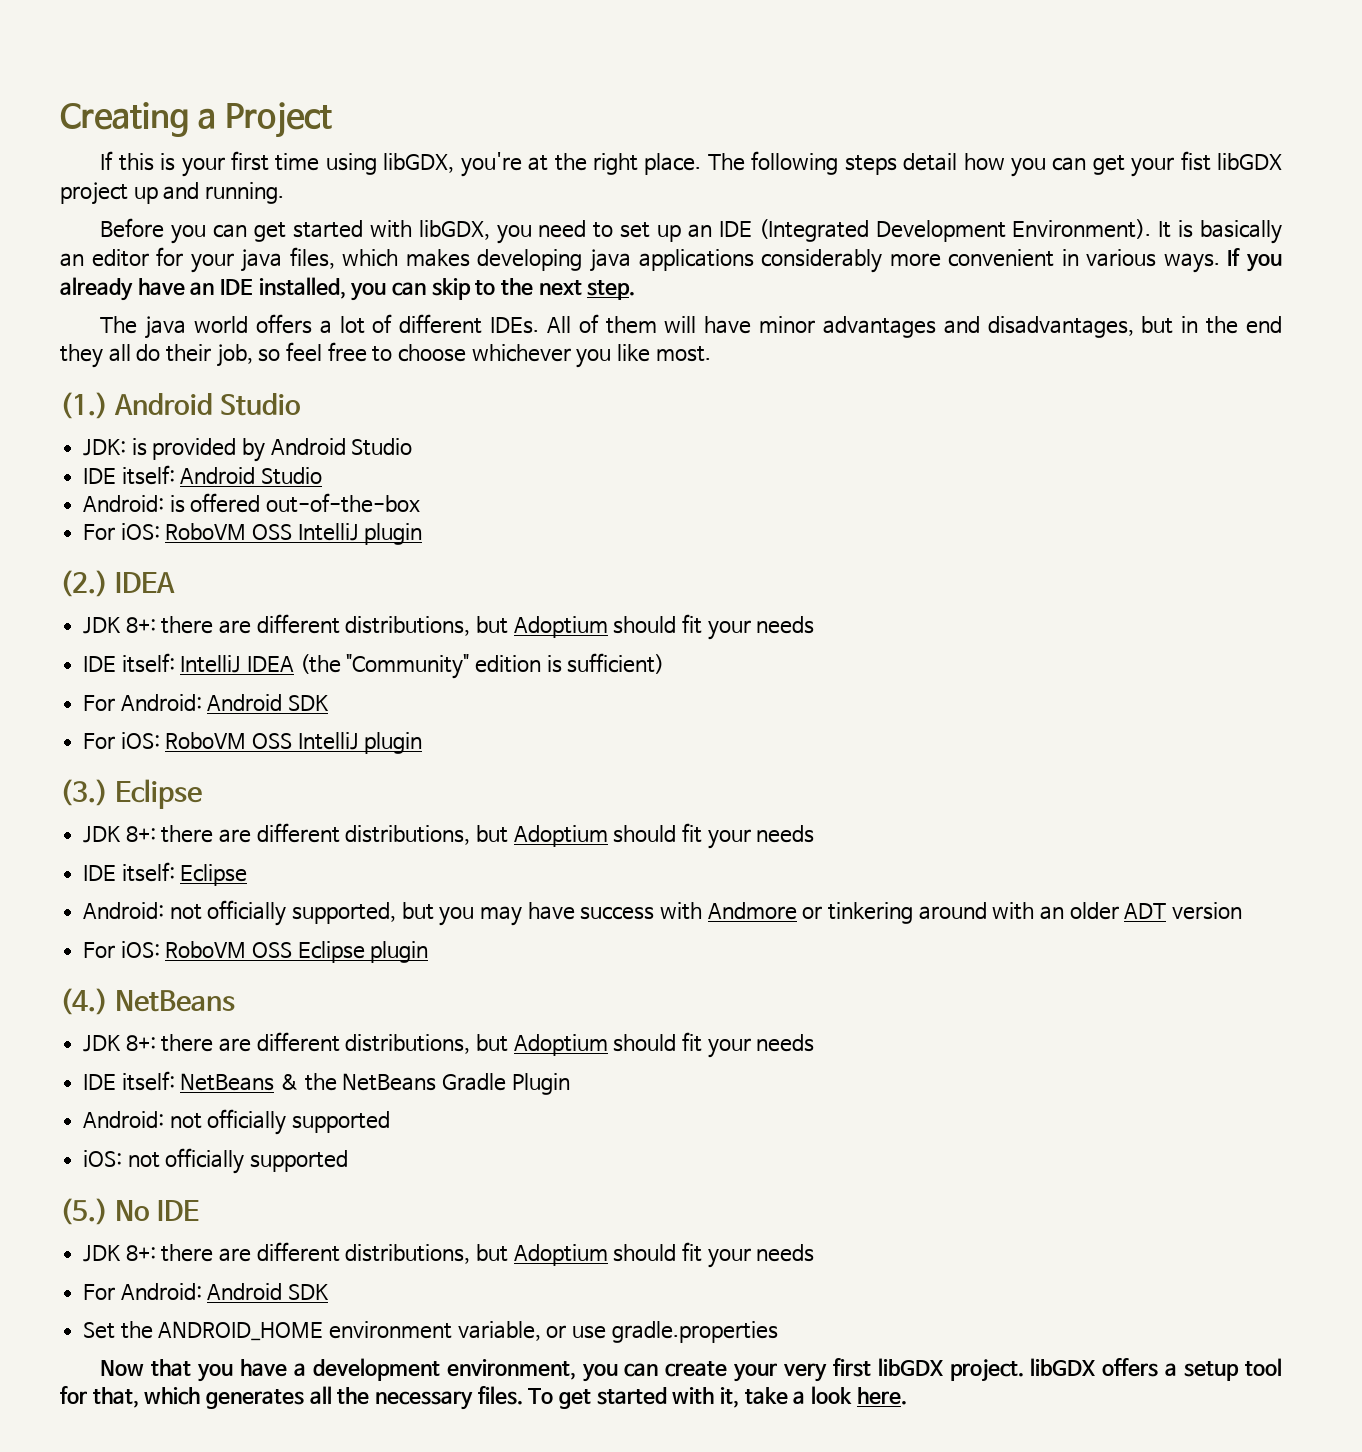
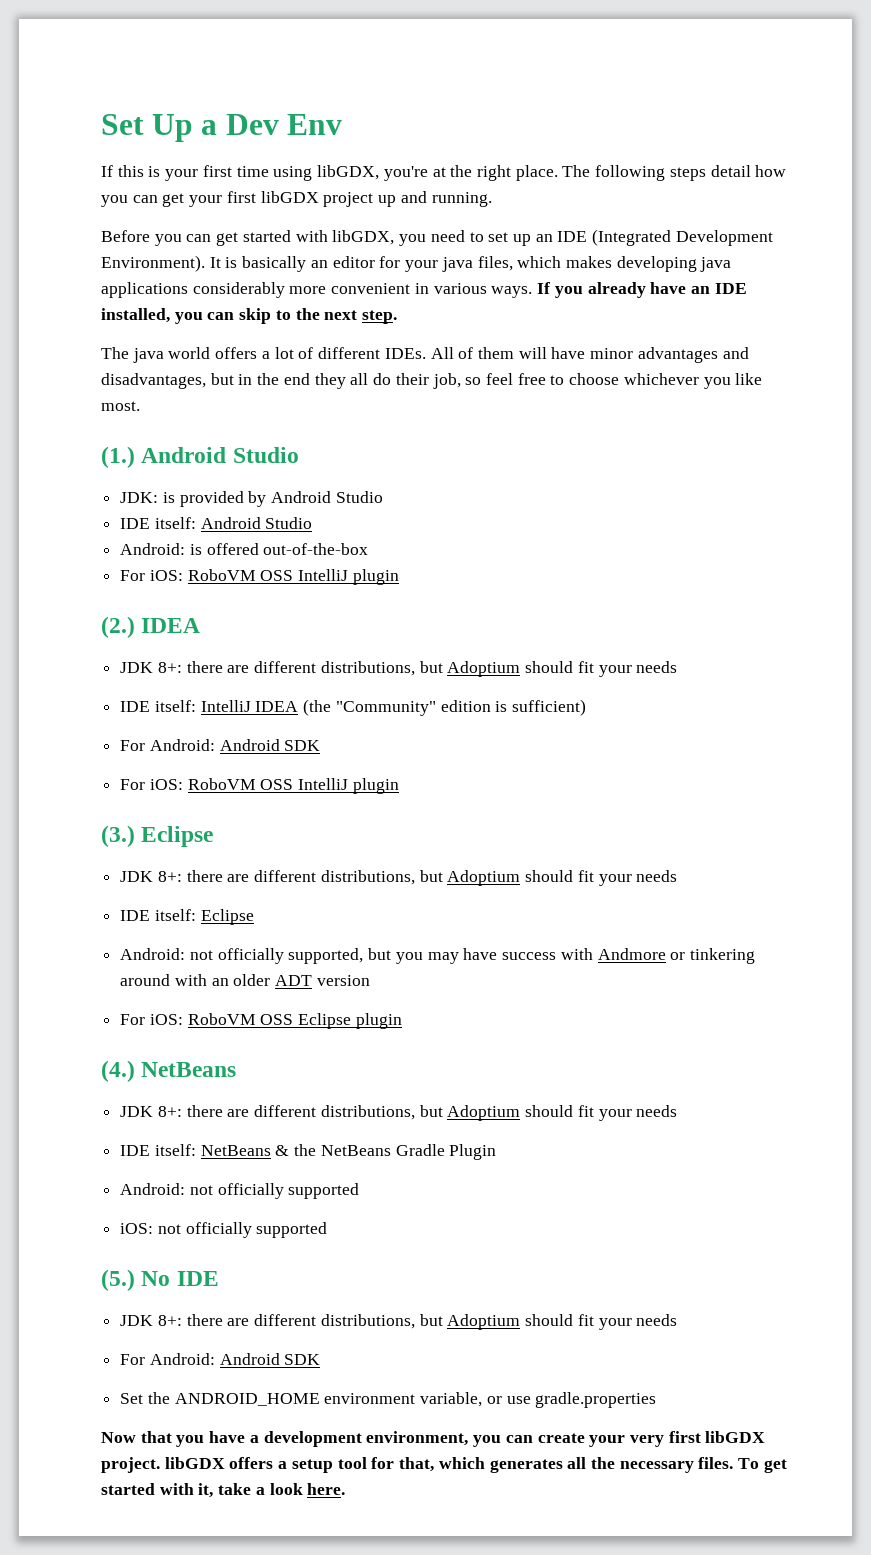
[60,102,332,138] Creating a Project -> [101,114,343,142] Set Up a Dev Env
[1180,151,1211,171] fist -> [226,191,256,203] first

